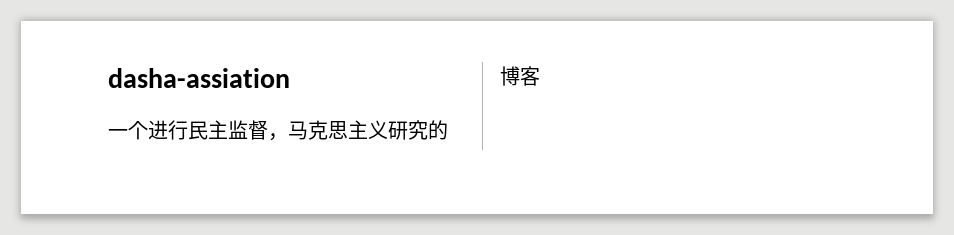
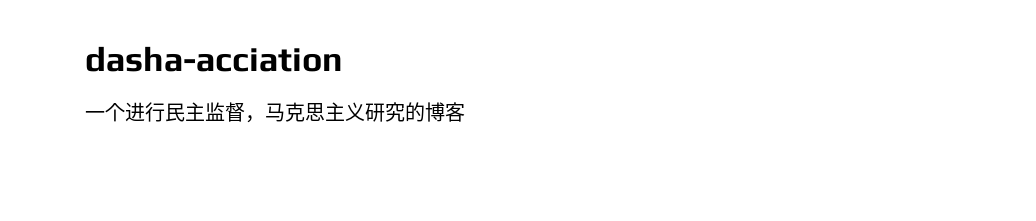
[108,68,290,88] dasha-assiation -> [85,46,343,72] dasha-acciation

